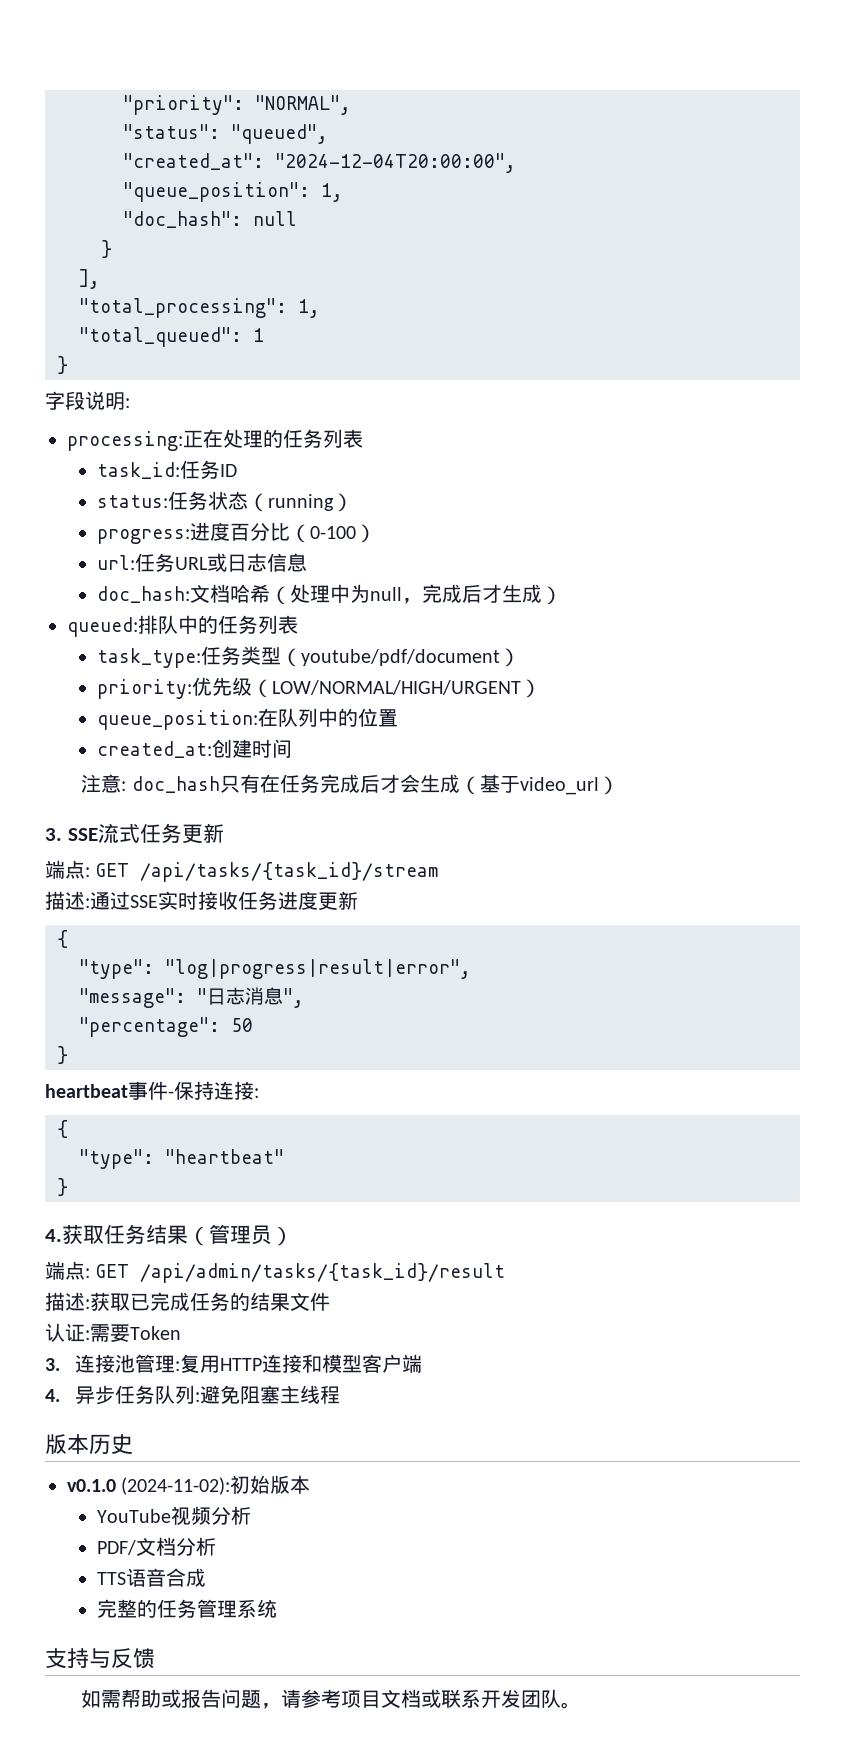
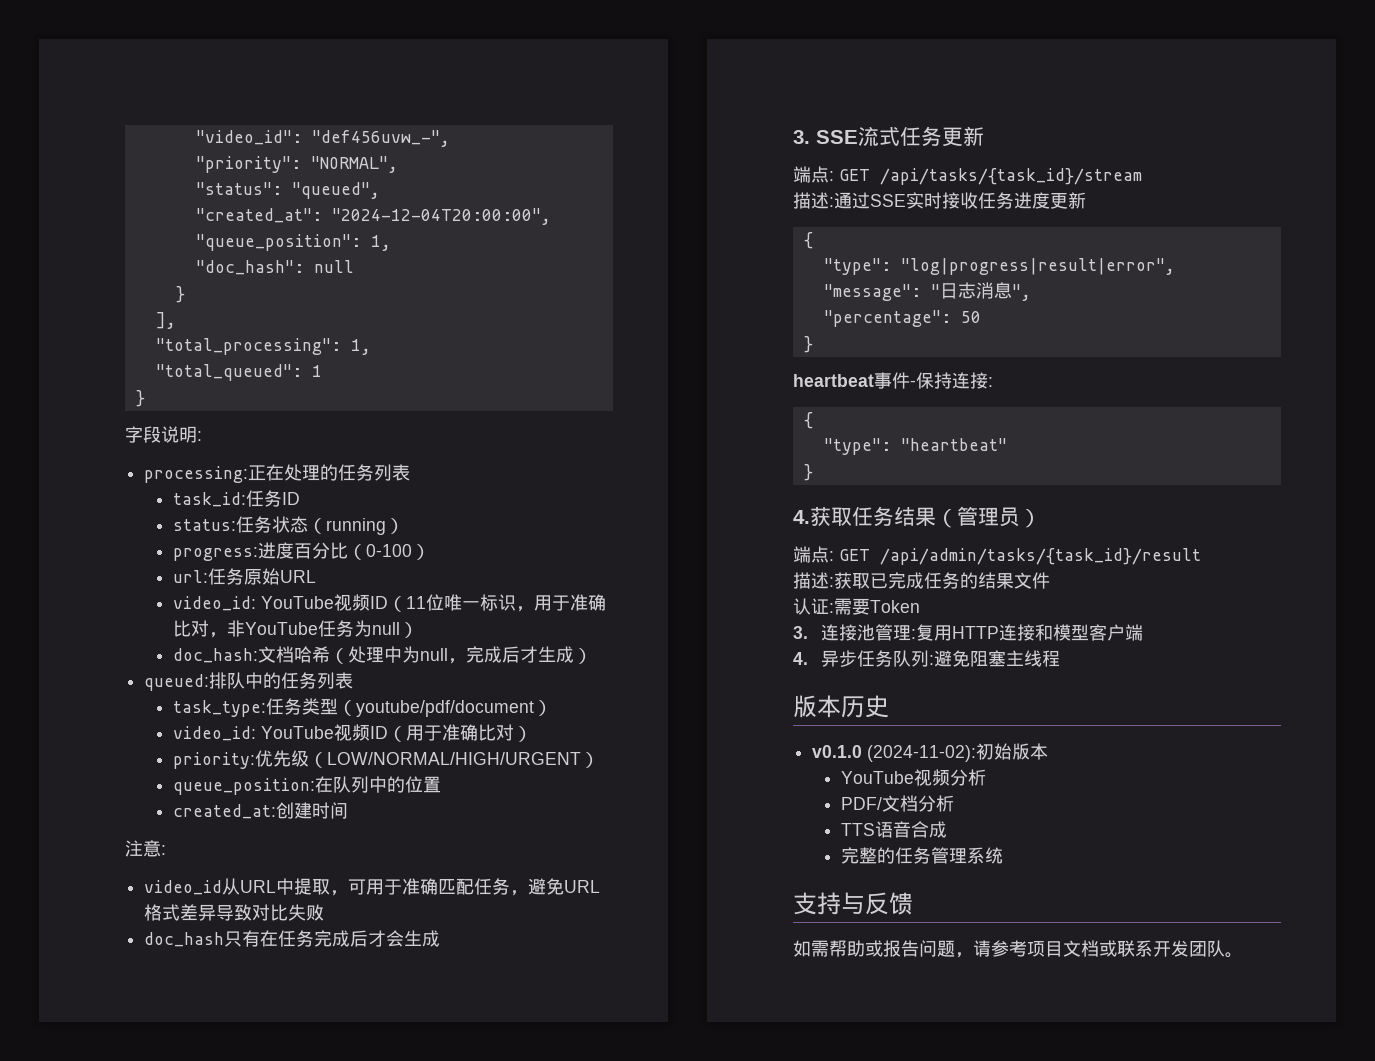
(123, 105) none -> [195,130,450,147] "video_id": "def456uvw_-", //
[175,553,308,572] URL或日志信息 -> [243,568,316,585] [172,594,606,612] [172,620,418,638] 原始URL // video_id: YouTube视频ID（11位唯一标识，用于准确比对，非YouTube任务为null）
(521, 657) none -> [172,724,532,742] // video_id: YouTube视频ID（用于准确比对）
(127, 786) none -> [144,878,601,896] [144,904,325,921] // video_id从URL中提取，可用于准确匹配任务，避免URL格式差异导致对比失败 //
[459,774,619,795] （基于video_url） -> (441, 938) none

